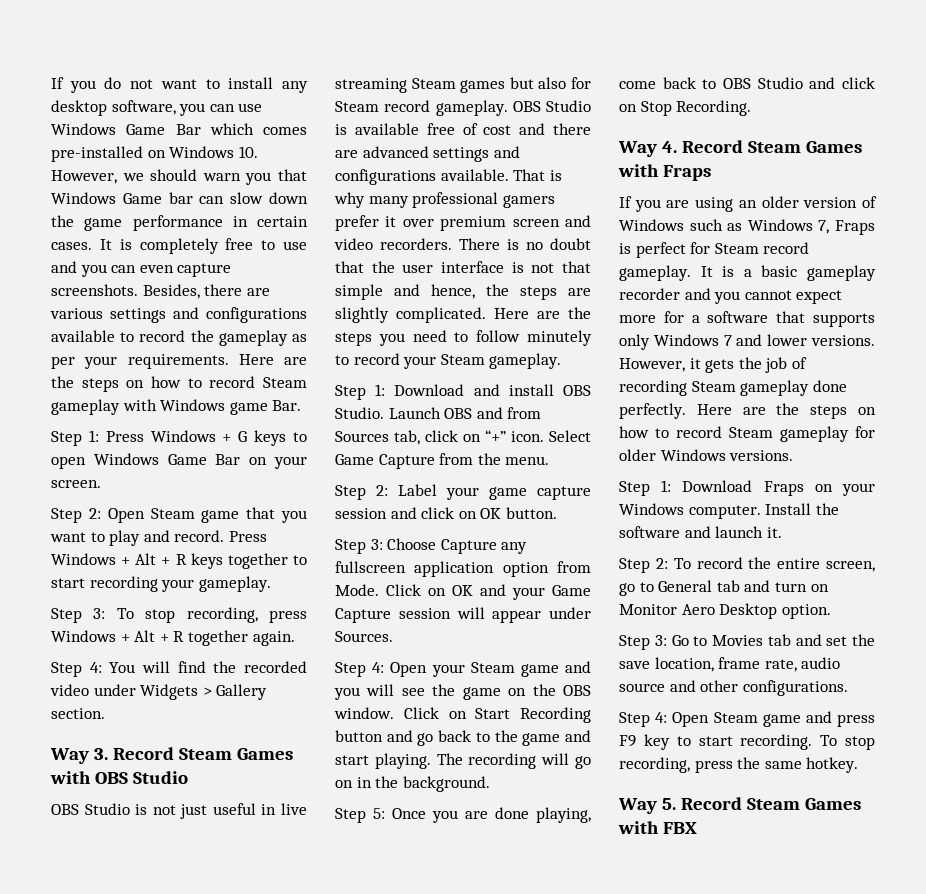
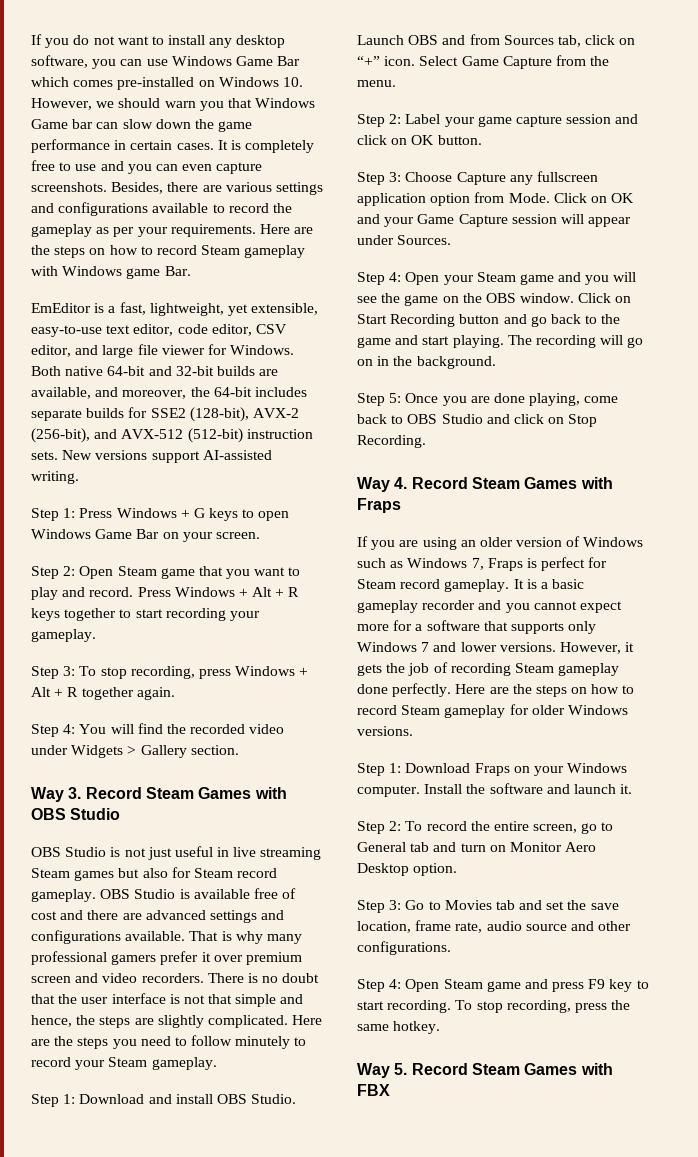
(302, 405) none -> [31,302,319,316] [31,324,287,337] [31,344,295,358] [31,366,279,376] [31,387,307,399] [31,407,299,422] [31,428,313,443] [31,450,272,463] [31,471,79,484] // EmEditor is a fast, lightweight, yet extensible, easy-to-use text editor, code editor, CSV editor, and large file viewer for Windows. Both native 64-bit and 32-bit builds are available, and moreover, the 64-bit includes separate builds for SSE2 (128-bit), AVX-2 (256-bit), and AVX-512 (512-bit) instruction sets. New versions support AI-assisted writing.

